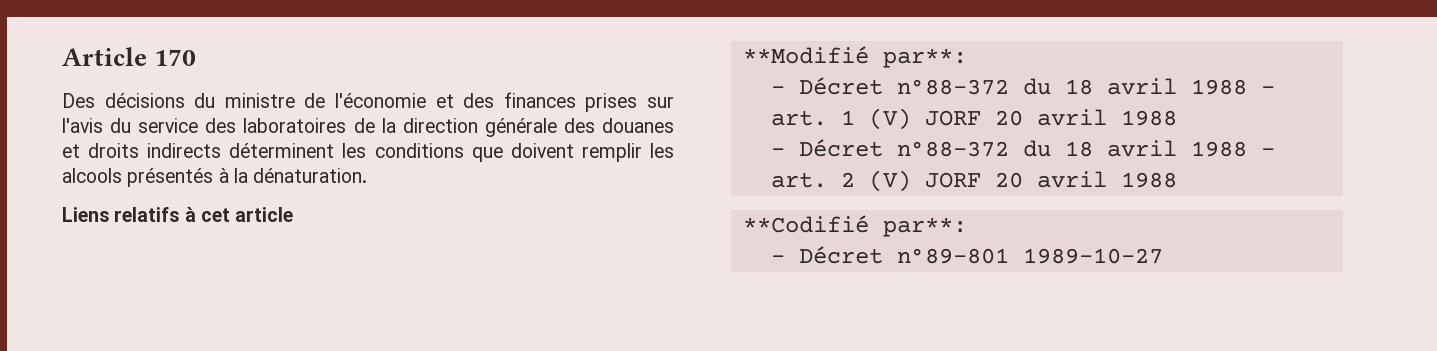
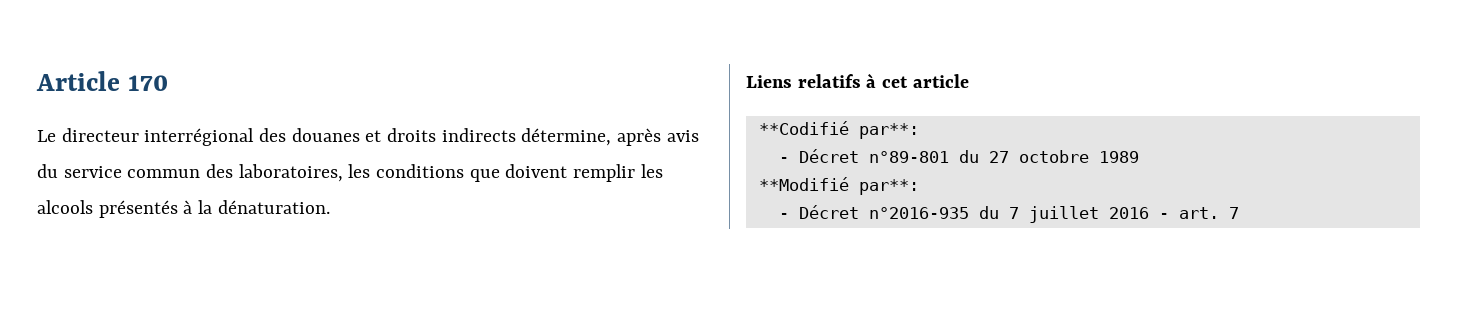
[62,92,675,112] [62,118,557,137] Des décisions du ministre de l'économie et des finances prises sur l'avis du service des laboratoires de la direction générale -> [37,128,255,146] Le directeur interrégional
[229,143,335,158] déterminent -> [521,128,699,146] [37,164,343,182] détermine, après avis du service commun des laboratoires,
[742,46,967,68] [770,77,1275,95] [770,108,1177,130] [770,139,1275,157] [770,170,1177,192] // **Modifié par**: // - Décret n°88-372 du 18 avril 1988 - art. 1 (V) JORF 20 avril 1988 // - Décret n°88-372 du 18 avril 1988 - art. 2 (V) JORF 20 avril 1988 -> (969, 81) none
[1022,248,1163,264] 1989-10-27 -> [958,150,1139,163] [758,177,919,195] [778,205,1239,223] du 27 octobre 1989 // **Modifié par**: // - Décret n°2016-935 du 7 juillet 2016 - art. 7

